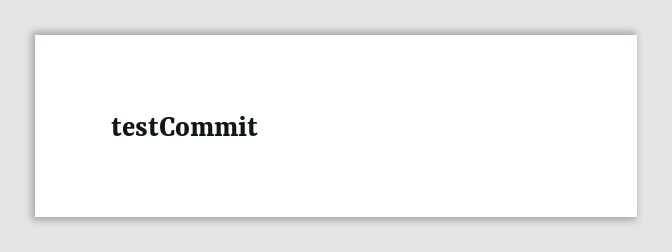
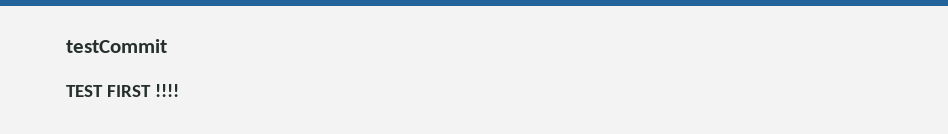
(258, 126) none -> [66,84,179,97] // TEST FIRST !!!!

